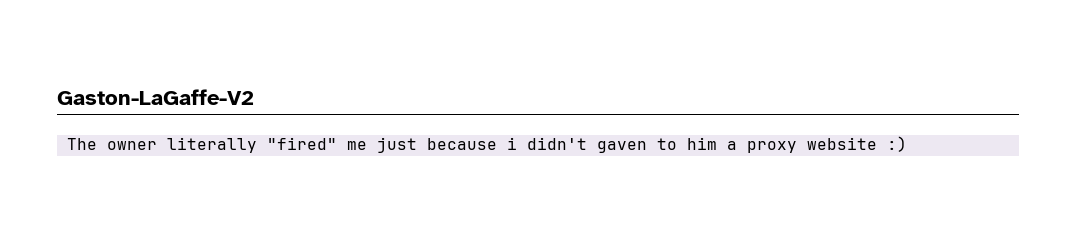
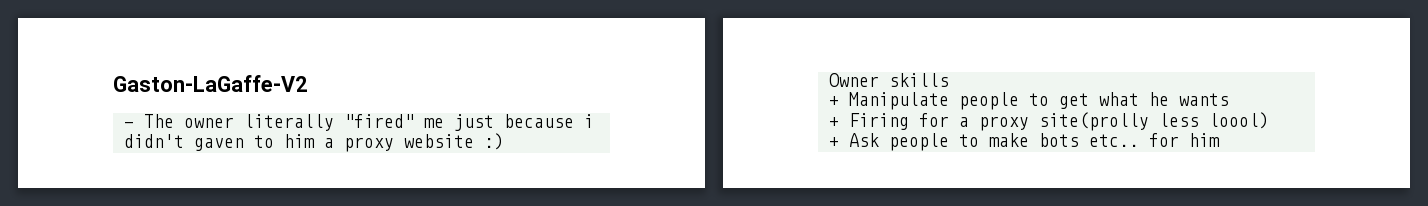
(254, 97) none -> [124,122,135,128] -
(908, 144) none -> [829,73,950,87] [829,92,1230,110] [829,112,1270,131] [829,133,1221,151] // Owner skills // + Manipulate people to get what he wants // + Firing for a proxy site(prolly less loool) // + Ask people to make bots etc.. for him

